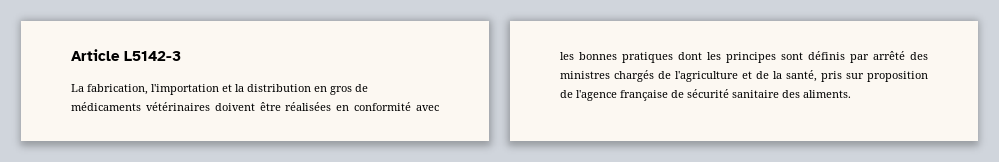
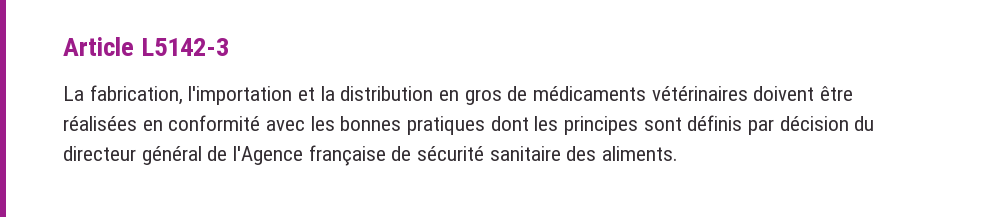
[873,51,928,60] [560,70,928,82] [560,90,617,101] arrêté des ministres chargés de l'agriculture et de la santé, pris sur proposition de l'agence -> [779,116,875,131] [63,146,304,165] décision du directeur général de l'Agence

